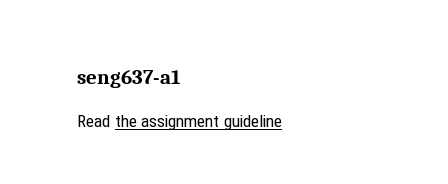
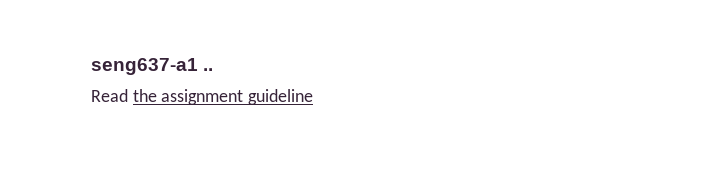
(181, 79) none -> [203,68,214,71] ..

